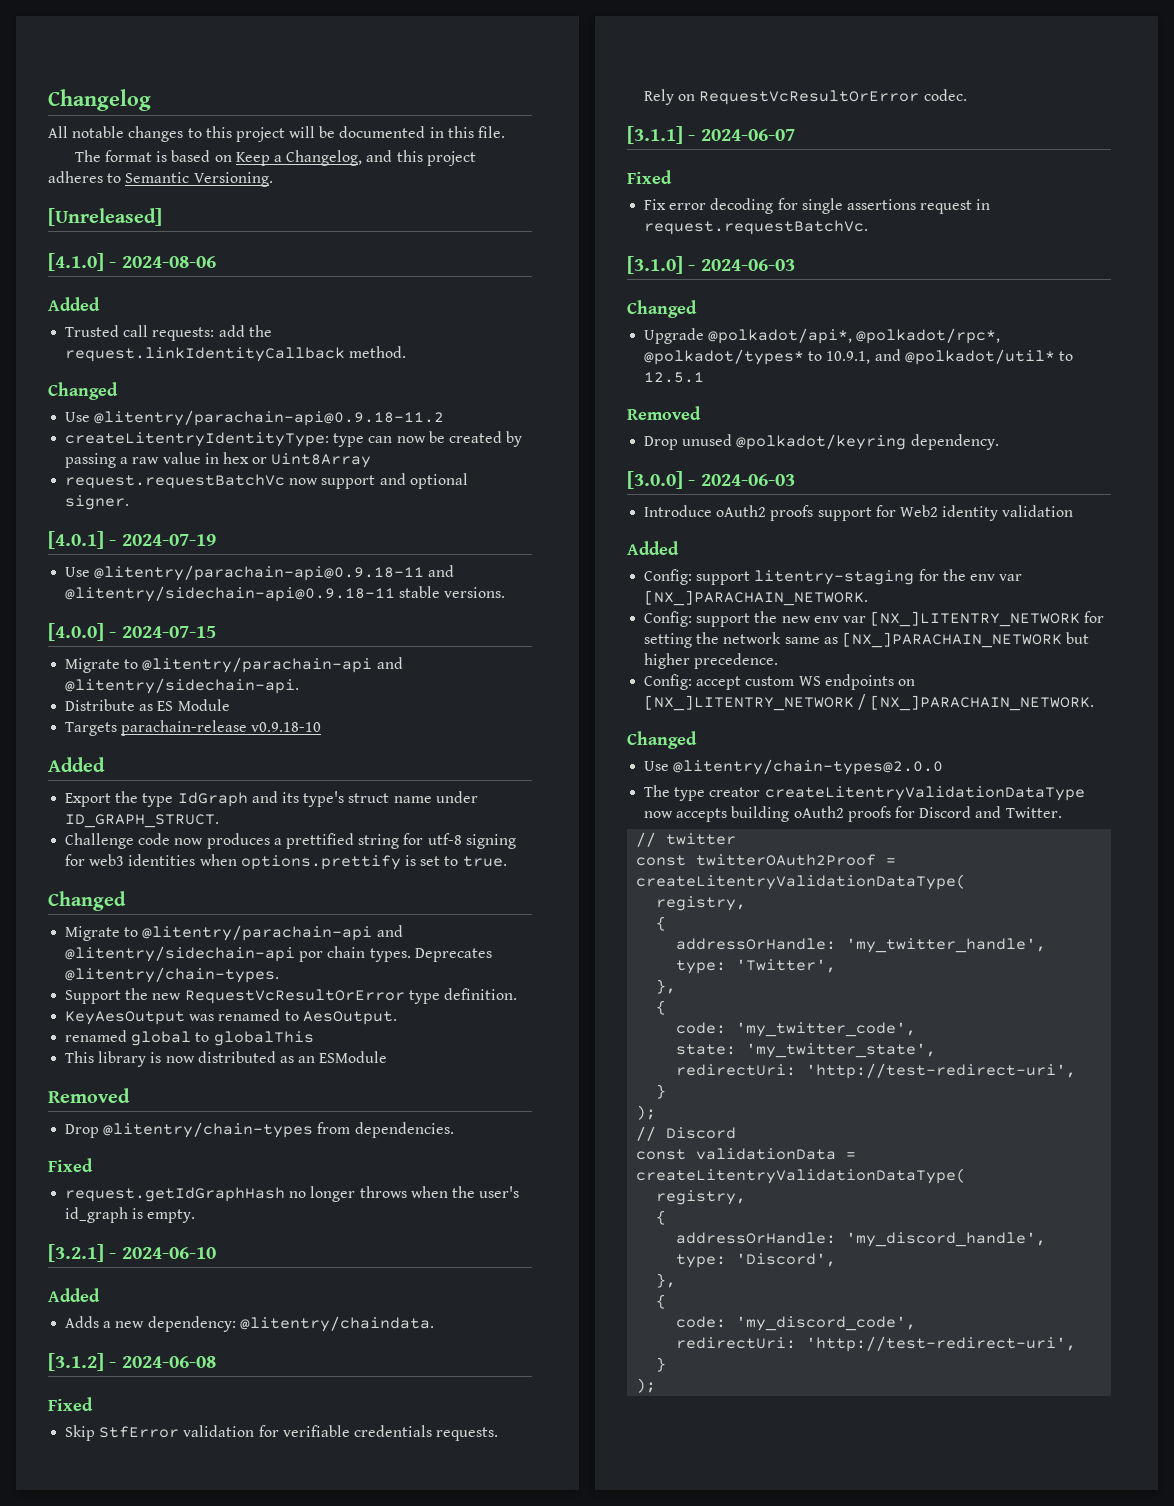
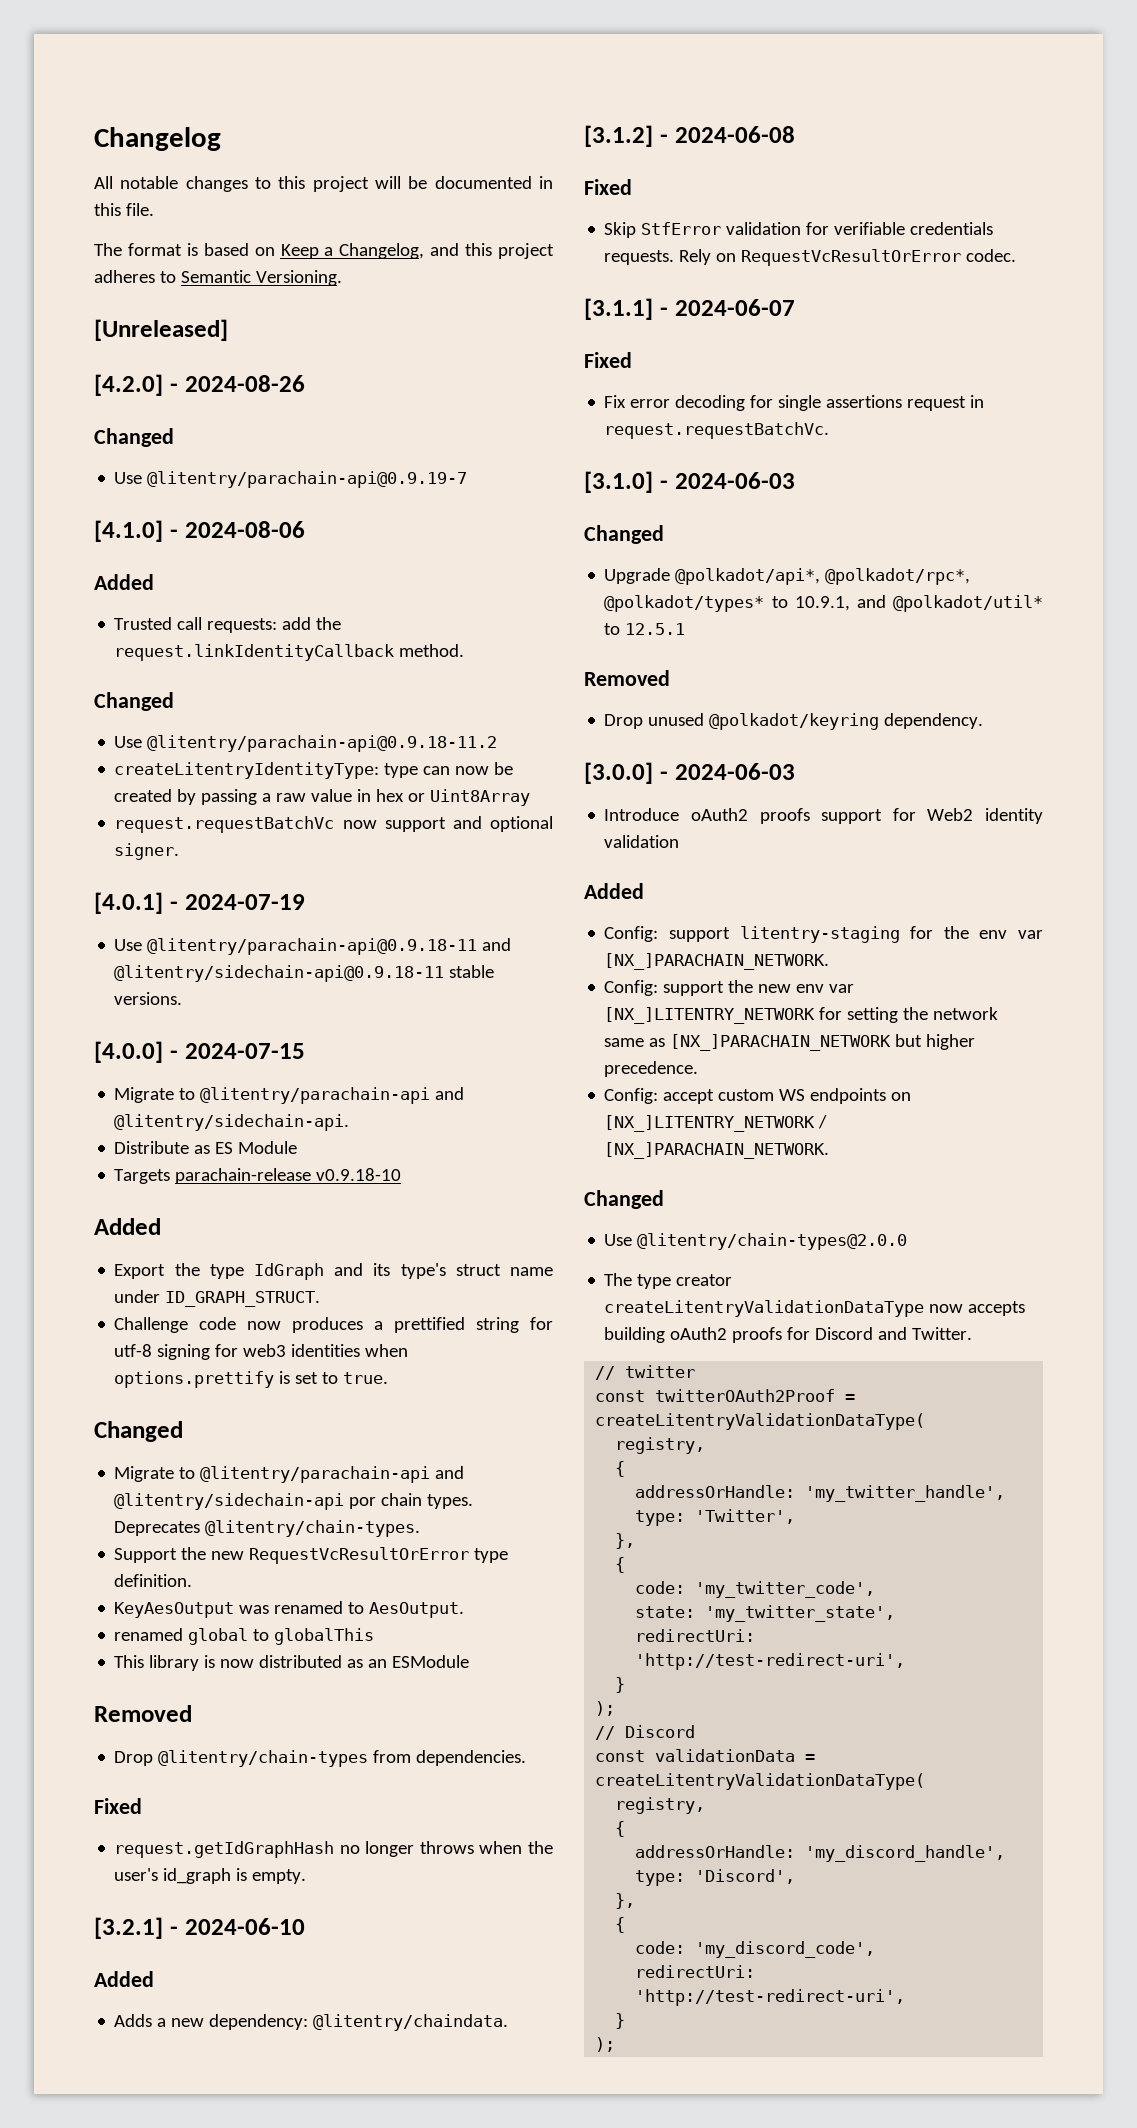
(162, 217) none -> [94,374,305,396] [94,428,174,447] [114,471,468,488] // [4.2.0] - 2024-08-26 // Changed // Use @litentry/parachain-api@0.9.19-7

